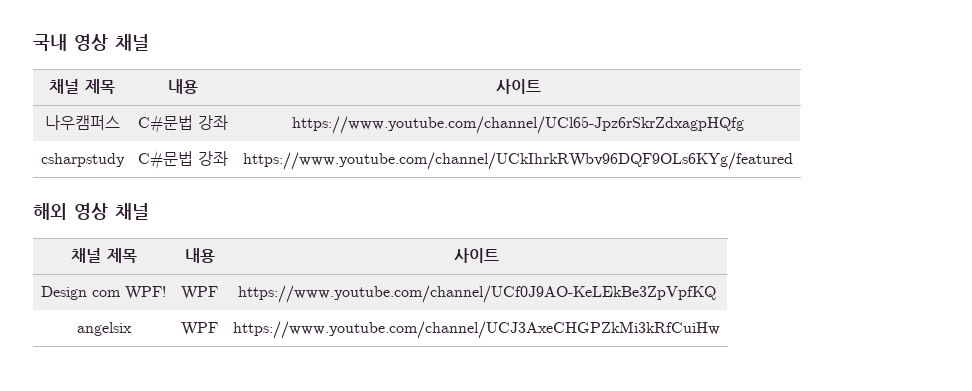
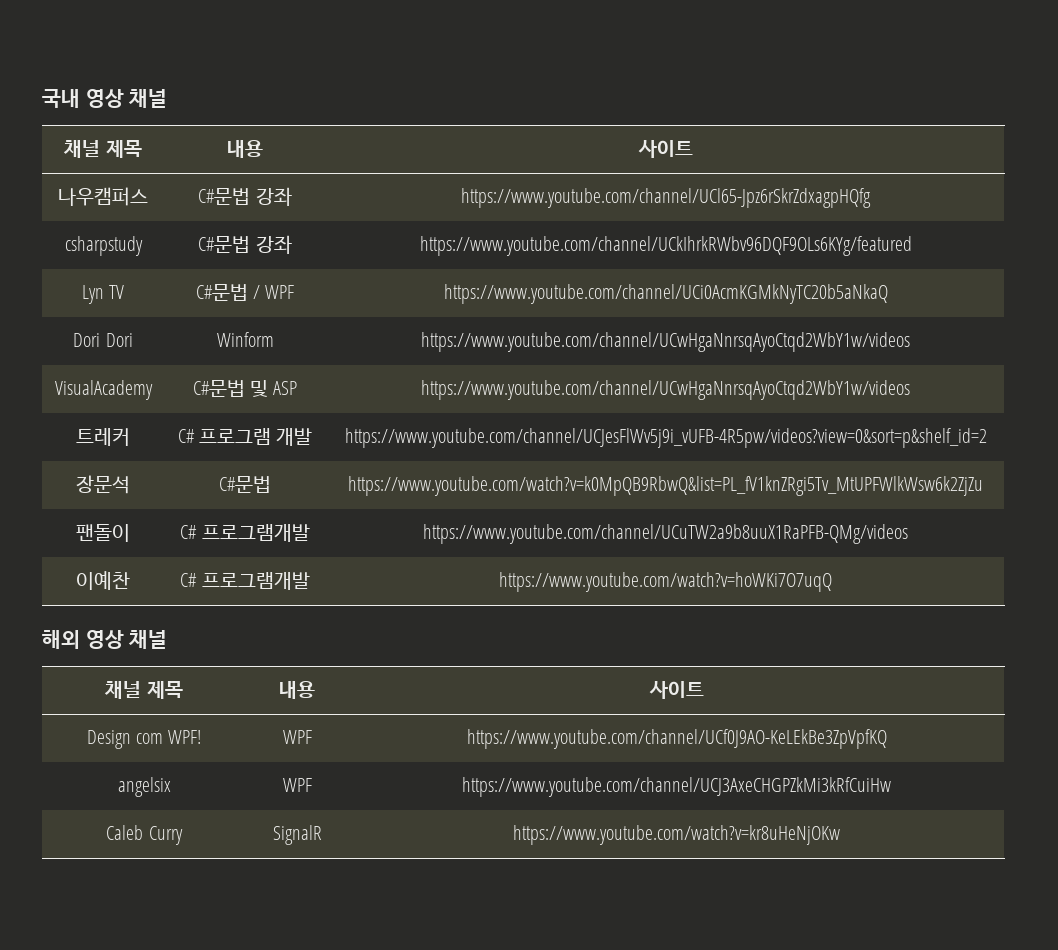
(793, 161) none -> [81,285,125,304] [195,284,295,301] [443,284,888,304] [73,333,133,347] [216,332,274,347] [421,332,911,352] [54,380,153,400] [192,380,298,397] [421,380,911,400] [76,428,130,446] [177,428,313,446] [344,428,987,448] [76,475,130,494] [219,476,271,493] [348,476,984,496] [76,524,130,542] [180,524,310,542] [423,524,909,544] [76,571,130,590] [180,572,310,590] [499,572,833,592] // Lyn TV | C#문법 / WPF | https://www.youtube.com/channel/UCi0AcmKGMkNyTC20b5aNkaQ // Dori Dori | Winform | https://www.youtube.com/channel/UCwHgaNnrsqAyoCtqd2WbY1w/videos // VisualAcademy | C#문법 및 ASP | https://www.youtube.com/channel/UCwHgaNnrsqAyoCtqd2WbY1w/videos // 트레커 | C# 프로그램 개발 | https://www.youtube.com/channel/UCJesFlWv5j9i_vUFB-4R5pw/videos?view=0&sort=p&shelf_id=2 // 장문석 | C#문법 | https://www.youtube.com/watch?v=k0MpQB9RbwQ&list=PL_fV1knZRgi5Tv_MtUPFWlkWsw6k2ZjZu // 팬돌이 | C# 프로그램개발 | https://www.youtube.com/channel/UCuTW2a9b8uuX1RaPFB-QMg/videos // 이예찬 | C# 프로그램개발 | https://www.youtube.com/watch?v=hoWKi7O7uqQ
(720, 330) none -> [106,825,183,845] [272,825,322,845] [513,825,841,845] // Caleb Curry | SignalR | https://www.youtube.com/watch?v=kr8uHeNjOKw

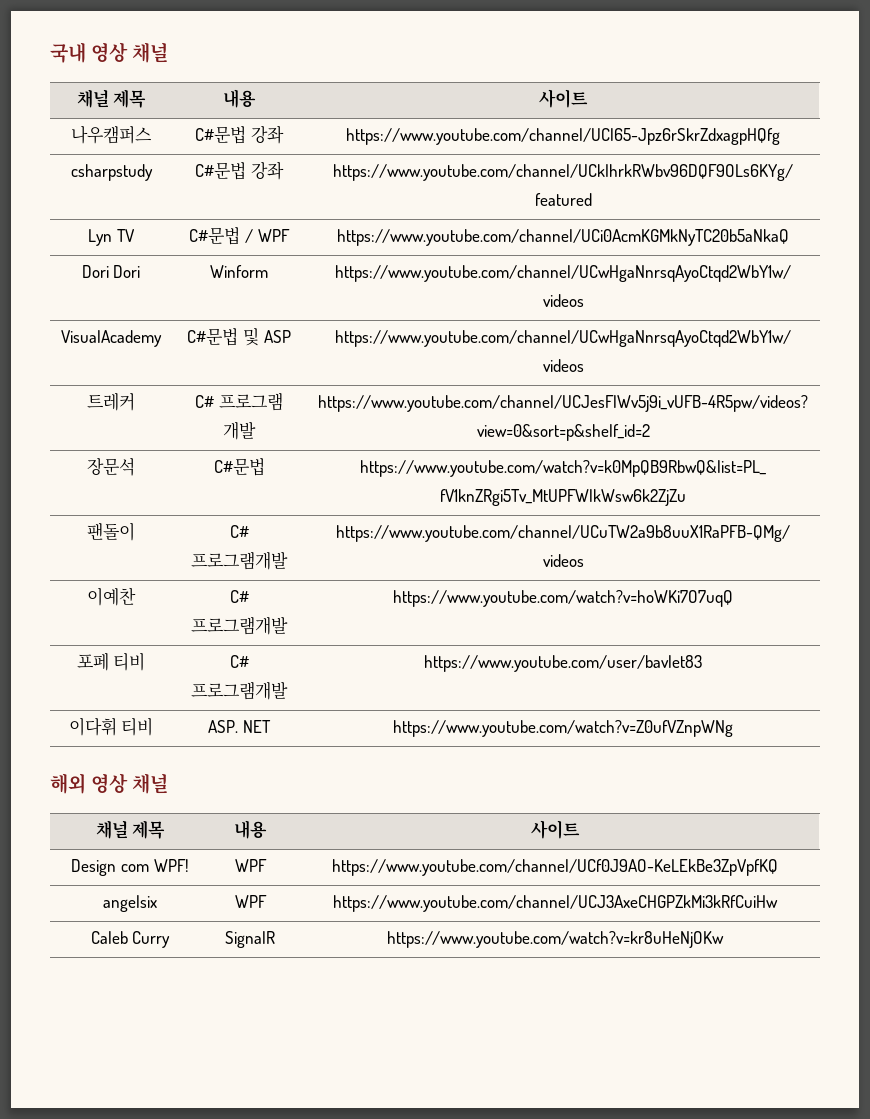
(833, 582) none -> [76,652,146,671] [229,655,249,668] [191,681,288,700] [424,655,703,672] [68,717,154,736] [208,720,271,733] [392,720,734,737] // 포페 티비 | C# 프로그램개발 | https://www.youtube.com/user/bavlet83 // 이다휘 티비 | ASP. NET | https://www.youtube.com/watch?v=Z0ufVZnpWNg

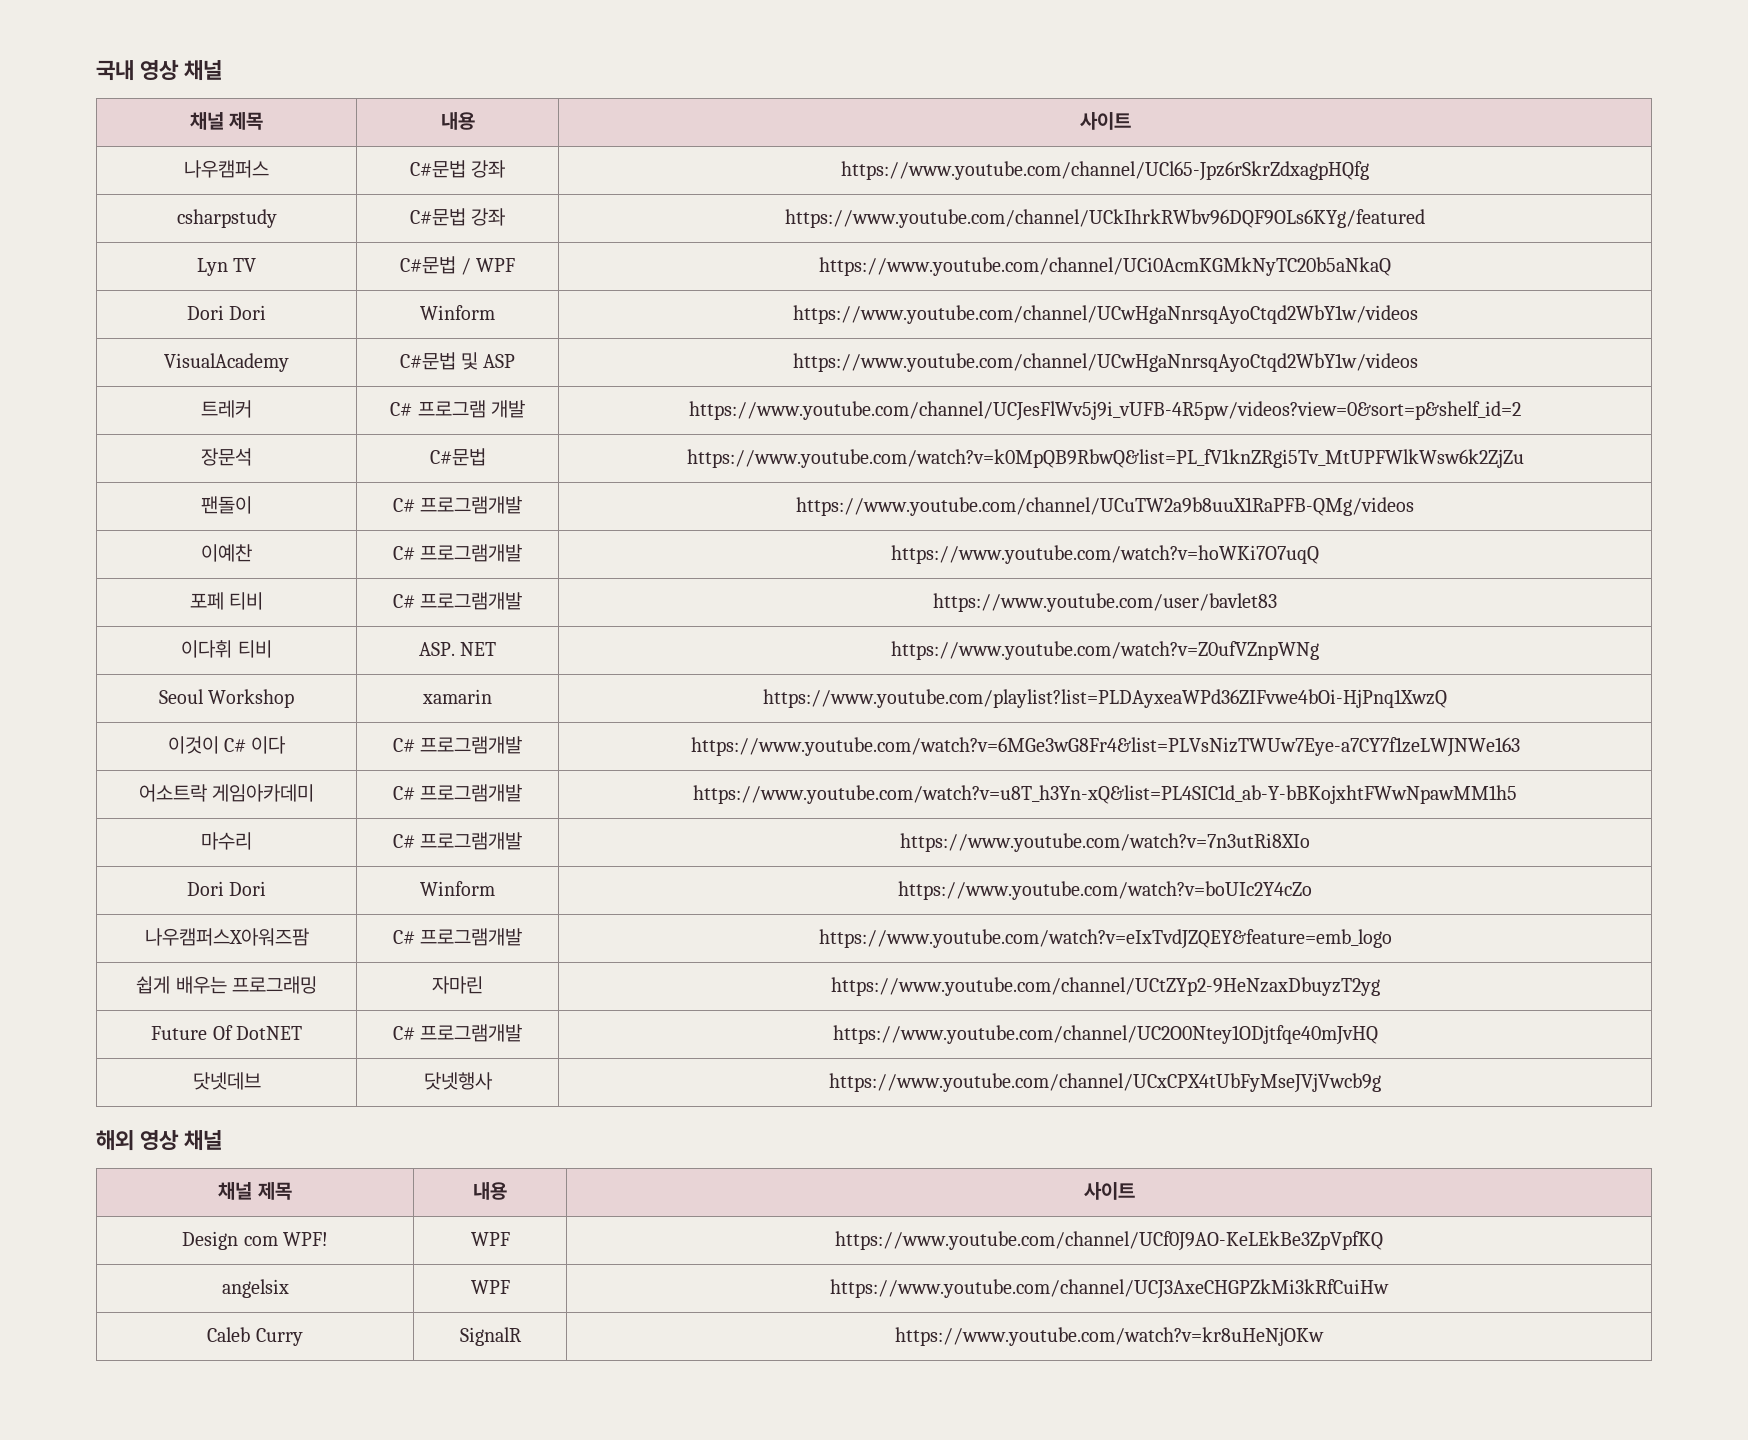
(734, 728) none -> [158,689,295,708] [422,689,492,704] [763,689,1447,708] [167,736,287,754] [392,736,523,754] [690,737,1520,757] [138,784,315,802] [392,784,523,802] [693,785,1517,804] [201,832,252,850] [392,832,523,850] [900,833,1310,852] [186,881,267,896] [420,881,495,896] [898,881,1312,900] [144,928,309,946] [392,928,523,946] [818,929,1392,949] [136,976,317,994] [432,976,483,994] [830,977,1380,996] [151,1025,302,1040] [392,1024,523,1042] [832,1025,1378,1045] [192,1072,261,1090] [423,1072,493,1090] [829,1073,1381,1093] // Seoul Workshop | xamarin | https://www.youtube.com/playlist?list=PLDAyxeaWPd36ZIFvwe4bOi-HjPnq1XwzQ // 이것이 C# 이다 | C# 프로그램개발 | https://www.youtube.com/watch?v=6MGe3wG8Fr4&list=PLVsNizTWUw7Eye-a7CY7f1zeLWJNWe163 // 어소트락 게임아카데미 | C# 프로그램개발 | https://www.youtube.com/watch?v=u8T_h3Yn-xQ&list=PL4SIC1d_ab-Y-bBKojxhtFWwNpawMM1h5 // 마수리 | C# 프로그램개발 | https://www.youtube.com/watch?v=7n3utRi8XIo // Dori Dori | Winform | https://www.youtube.com/watch?v=boUIc2Y4cZo // 나우캠퍼스X아워즈팜 | C# 프로그램개발 | https://www.youtube.com/watch?v=eIxTvdJZQEY&feature=emb_logo // 쉽게 배우는 프로그래밍 | 자마린 | https://www.youtube.com/channel/UCtZYp2-9HeNzaxDbuyzT2yg // Future Of DotNET | C# 프로그램개발 | https://www.youtube.com/channel/UC2O0Ntey1ODjtfqe40mJvHQ // 닷넷데브 | 닷넷행사 | https://www.youtube.com/channel/UCxCPX4tUbFyMseJVjVwcb9g

